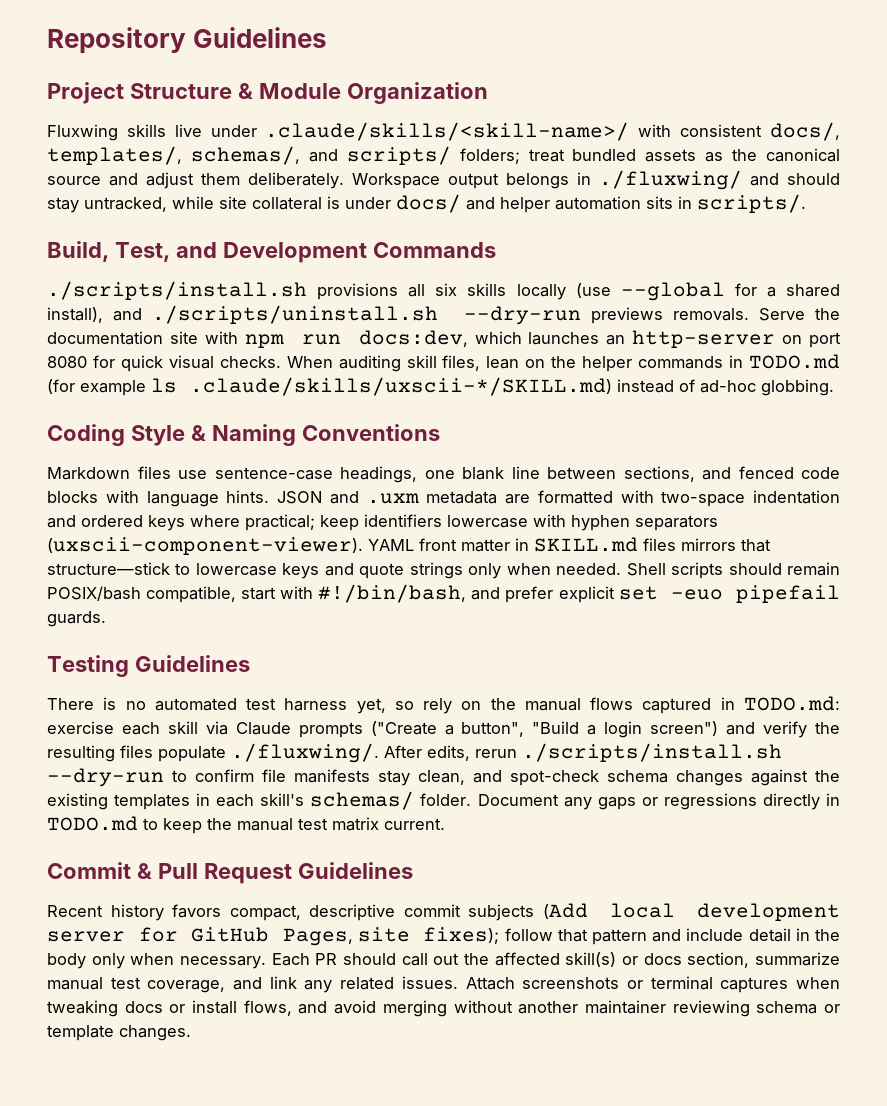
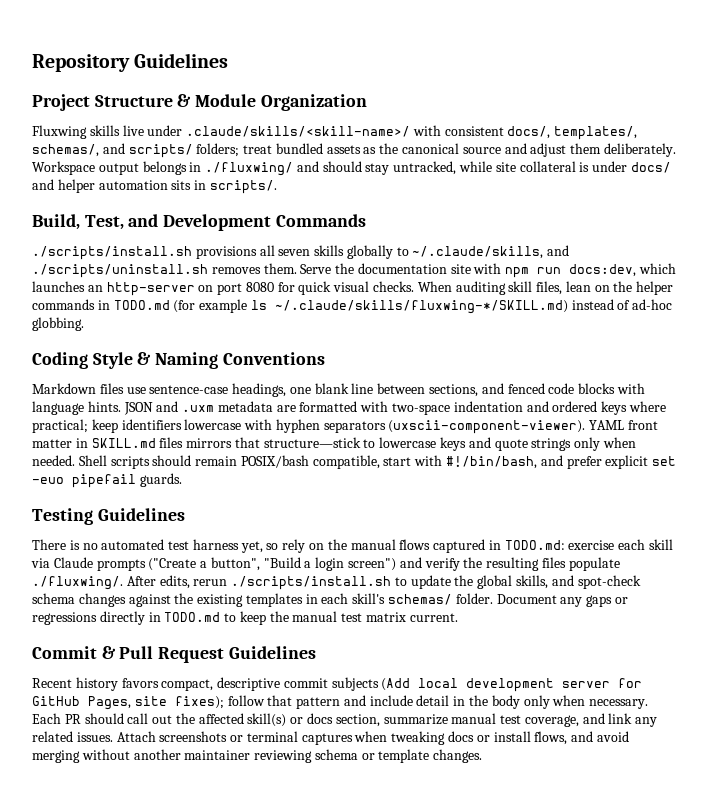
[435,282,841,301] [47,305,749,325] six skills locally (use --global for a shared install), and ./scripts/uninstall.sh --dry-run previews removals. -> [278,245,570,259] [32,263,297,278] seven skills globally to ~/.claude/skills, and ./scripts/uninstall.sh removes them.
[190,377,612,396] .claude/skills/uxscii-*/SKILL.md) -> [274,300,568,314] ~/.claude/skills/fluxwing-*/SKILL.md)
[47,768,465,787] --dry-run to confirm file manifests stay clean, -> [394,575,549,589] to update the global skills,

